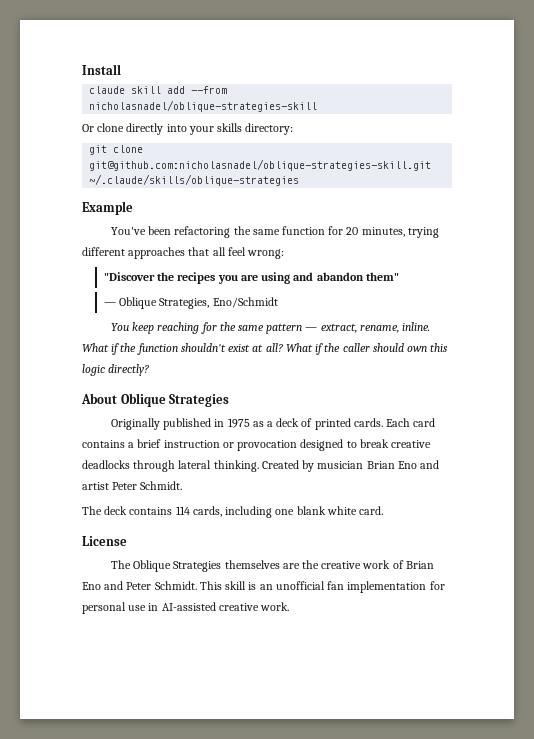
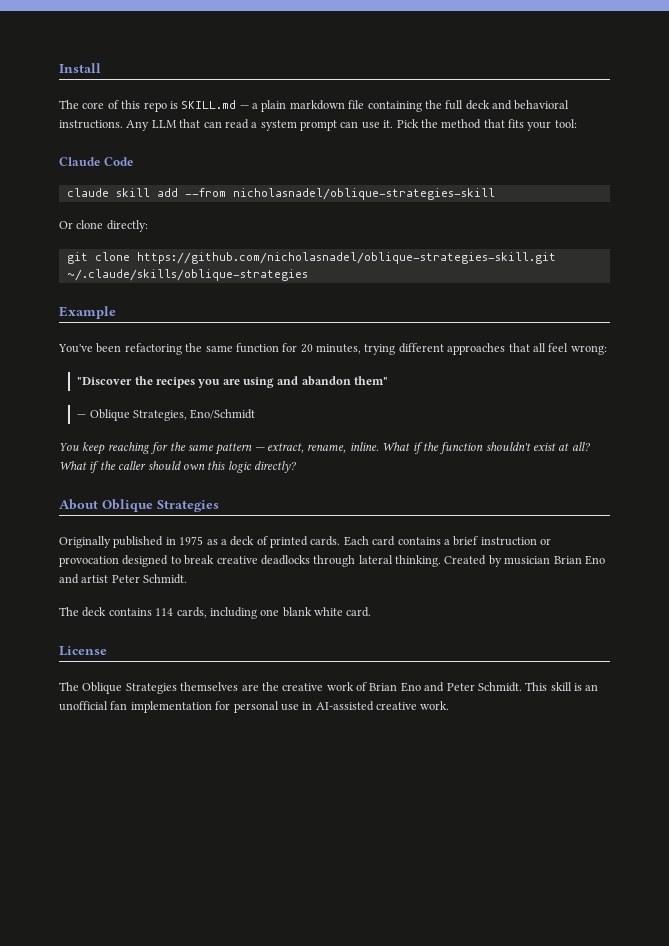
(121, 69) none -> [59,100,570,112] [59,119,577,131] [59,157,133,166] // The core of this repo is SKILL.md — a plain markdown file containing the full deck and behavioral instructions. Any LLM that can read a system prompt can use it. Pick the method that fits your tool: // Claude Code
[126,123,294,135] directly into your skills directory: -> [106,220,148,232] directly:
[89,159,432,171] git@github.com:nicholasnadel/oblique-strategies-skill.git -> [136,252,556,264] https://github.com/nicholasnadel/oblique-strategies-skill.git

